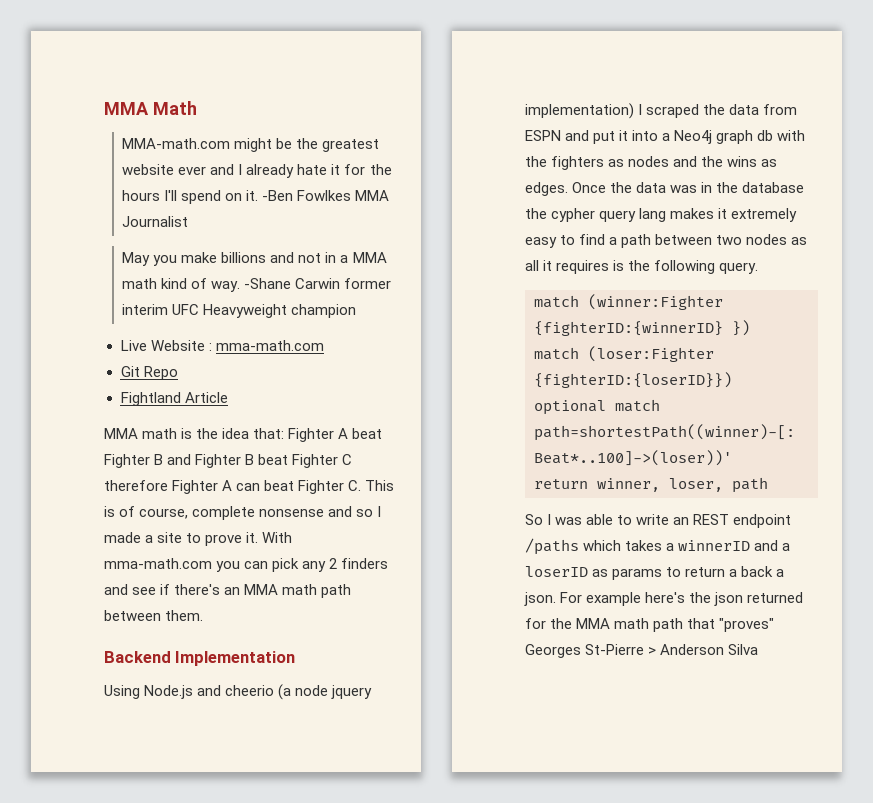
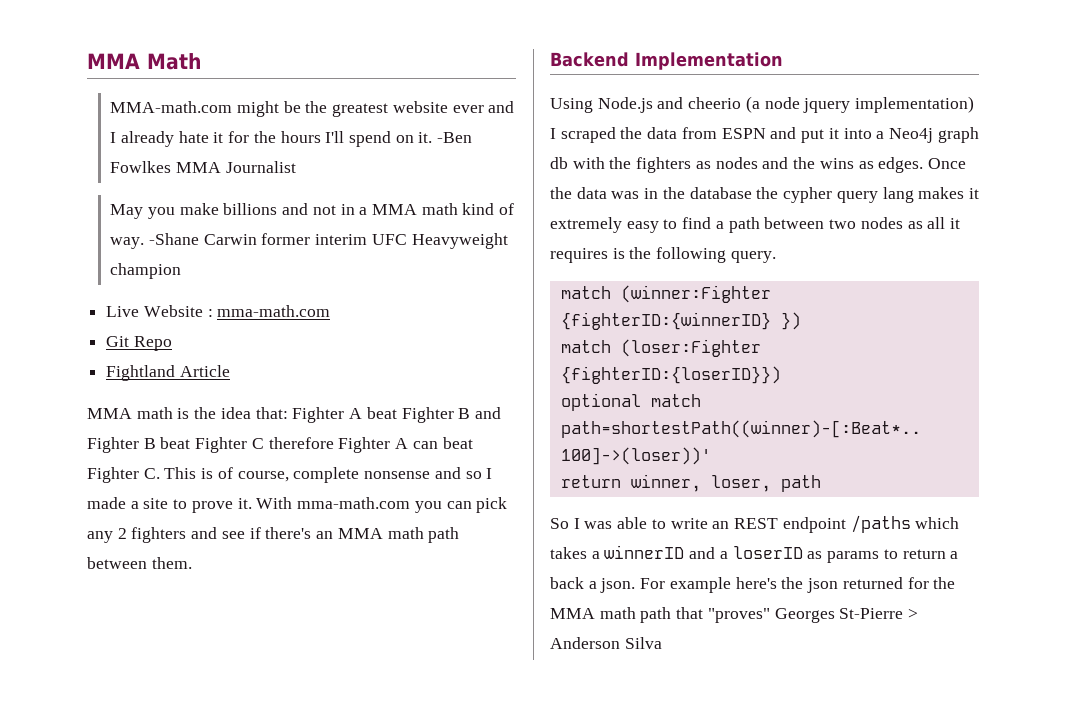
[341,558,389,569] finders -> [131,527,187,543] fighters

